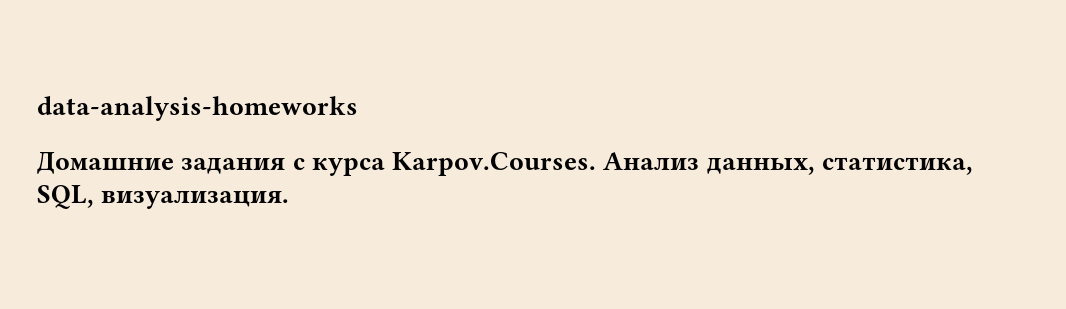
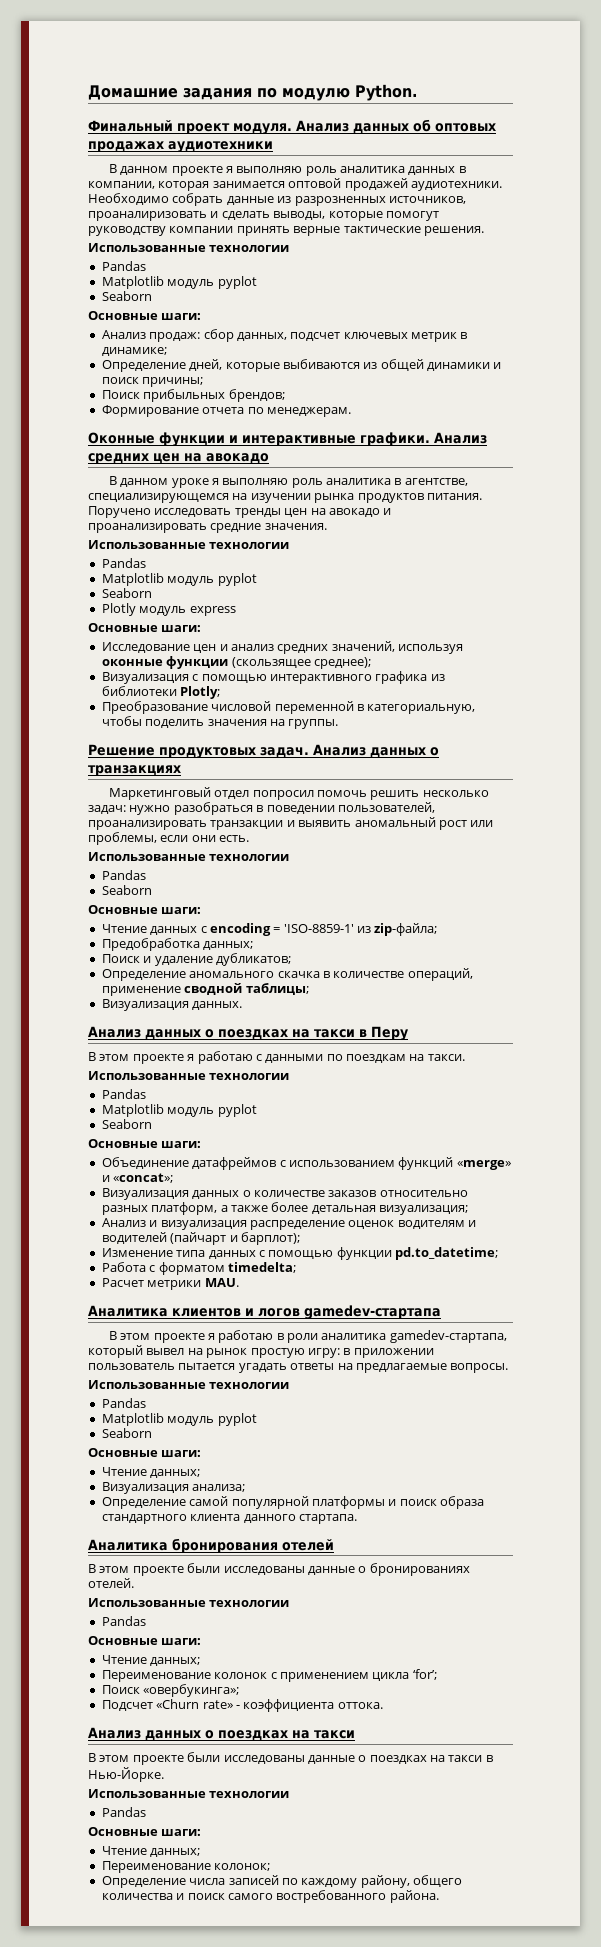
[37,96,358,121] data-analysis-homeworks // -> (88, 92) none
[292,152,974,176] [37,185,290,209] с курса Karpov.Courses. Анализ данных, статистика, SQL, визуализация. -> [257,84,417,101] [88,119,496,135] [88,141,273,153] [108,164,466,176] [88,178,502,191] [88,193,466,206] [88,211,439,221] [88,226,484,236] [88,243,290,252] [101,261,146,271] [101,276,257,289] [101,291,152,301] [88,311,202,320] [101,329,468,342] [101,347,167,356] [101,359,502,372] [101,377,204,387] [101,389,285,402] [101,405,351,417] [88,432,487,447] [88,453,269,464] [108,476,468,488] [88,493,482,503] [88,506,392,518] [88,523,327,533] [88,540,290,549] [101,558,146,568] [101,573,257,586] [101,588,152,598] [101,603,236,616] [88,623,202,632] [101,641,463,654] [101,656,371,669] [101,671,445,684] [101,686,221,699] [101,701,476,714] [101,716,339,729] [88,744,439,759] [88,765,181,776] [108,787,489,800] [88,802,435,815] [88,817,494,830] [88,832,250,845] [88,852,290,861] [101,870,146,880] [101,885,152,895] [88,905,202,914] [101,923,438,936] [101,938,254,951] [101,953,291,966] [101,968,473,981] [101,983,309,996] [101,999,243,1011] [88,1026,408,1041] [88,1051,465,1064] [88,1071,290,1080] [101,1089,146,1099] [101,1104,257,1117] [101,1119,152,1129] [88,1139,202,1148] [101,1157,511,1170] [101,1173,174,1183] [101,1188,468,1200] [101,1202,468,1215] [101,1218,476,1230] [101,1232,300,1245] [101,1247,498,1260] [101,1262,296,1275] [101,1278,239,1290] [88,1305,441,1320] [108,1330,507,1343] [88,1345,434,1358] [88,1363,509,1373] [88,1380,290,1389] [101,1398,146,1408] [101,1413,257,1426] [101,1428,152,1438] [88,1448,202,1457] [101,1467,201,1478] [101,1482,246,1494] [101,1496,484,1509] [101,1514,357,1524] [88,1538,334,1553] [88,1563,470,1576] [88,1578,134,1588] [88,1598,290,1607] [101,1616,146,1626] [88,1636,202,1645] [101,1655,201,1666] [101,1669,437,1682] [101,1684,240,1697] [101,1699,383,1712] [88,1727,355,1740] [88,1752,493,1765] [88,1767,164,1782] [88,1789,290,1798] [101,1807,146,1817] [88,1827,202,1836] [101,1846,201,1857] [101,1861,271,1873] [101,1875,462,1888] [101,1890,439,1903] по модулю Python. // Финальный проект модуля. Анализ данных об оптовых продажах аудиотехники // В данном проекте я выполняю роль аналитика данных в компании, которая занимается оптовой продажей аудиотехники. Необходимо собрать данные из разрозненных источников, проаналиризовать и сделать выводы, которые помогут руководству компании принять верные тактические решения. // Использованные технологии // Pandas // Matplotlib модуль pyplot // Seaborn // Основные шаги: // Анализ продаж: сбор данных, подсчет ключевых метрик в динамике; // Определение дней, которые выбиваются из общей динамики и поиск причины; // Поиск прибыльных брендов; // Формирование отчета по менеджерам. // Оконные функции и интерактивные графики. Анализ средних цен на авокадо // В данном уроке я выполняю роль аналитика в агентстве, специализирующемся на изучении рынка продуктов питания. Поручено исследовать тренды цен на авокадо и проанализировать средние значения. // Использованные технологии // Pandas // Matplotlib модуль pyplot // Seaborn // Plotly модуль express // Основные шаги: // Исследование цен и анализ средних значений, используя оконные функции (скользящее среднее); // Визуализация с помощью интерактивного графика из библиотеки Plotly; // Преобразование числовой переменной в категориальную, чтобы поделить значения на группы. // Решение продуктовых задач. Анализ данных о транзакциях // Маркетинговый отдел попросил помочь решить несколько задач: нужно разобраться в поведении пользователей, проанализировать транзакции и выявить аномальный рост или проблемы, если они есть. // Использованные технологии // Pandas // Seaborn // Основные шаги: // Чтение данных с encoding = 'ISO-8859-1' из zip-файла; // Предобработка данных; // Поиск и удаление дубликатов; // Определение аномального скачка в количестве операций, применение сводной таблицы; // Визуализация данных. // Анализ данных о поездках на такси в Перу // В этом проекте я работаю с данными по поездкам на такси. // Использованные технологии // Pandas // Matplotlib модуль pyplot // Seaborn // Основные шаги: // Объединение датафреймов с использованием функций «merge» и «concat»; // Визуализация данных о количестве заказов относительно разных платформ, а также более детальная визуализация; // Анализ и визуализация распределение оценок водителям и водителей (пайчарт и барплот); // Изменение типа данных с помощью функции pd.to_datetime; // Работа с форматом timedelta; // Расчет метрики MAU. // Аналитика клиентов и логов gamedev-стартапа // В этом проекте я работаю в роли аналитика gamedev-стартапа, который вывел на рынок простую игру: в приложении пользователь пытается угадать ответы на предлагаемые вопросы. // Использованные технологии // Pandas // Matplotlib модуль pyplot // Seaborn // Основные шаги: // Чтение данных; // Визуализация анализа; // Определение самой популярной платформы и поиск образа стандартного клиента данного стартапа. // Аналитика бронирования отелей // В этом проекте были исследованы данные о бронированиях отелей. // Использованные технологии // Pandas // Основные шаги: // Чтение данных; // Переименование колонок с применением цикла ‘for’; // Поиск «овербукинга»; // Подсчет «Churn rate» - коэффициента оттока. // Анализ данных о поездках на такси // В этом проекте были исследованы данные о поездках на такси в Нью-Йорке. // Использованные технологии // Pandas // Основные шаги: // Чтение данных; // Переименование колонок; // Определение числа записей по каждому району, общего количества и поиск самого востребованного района.

